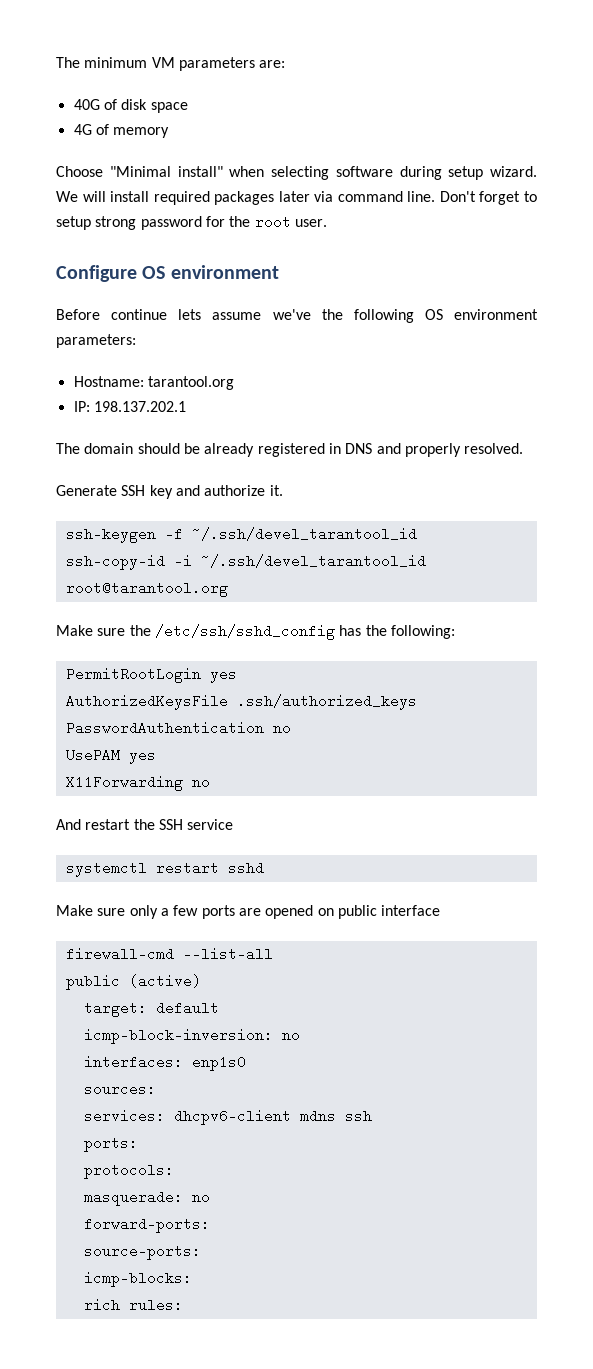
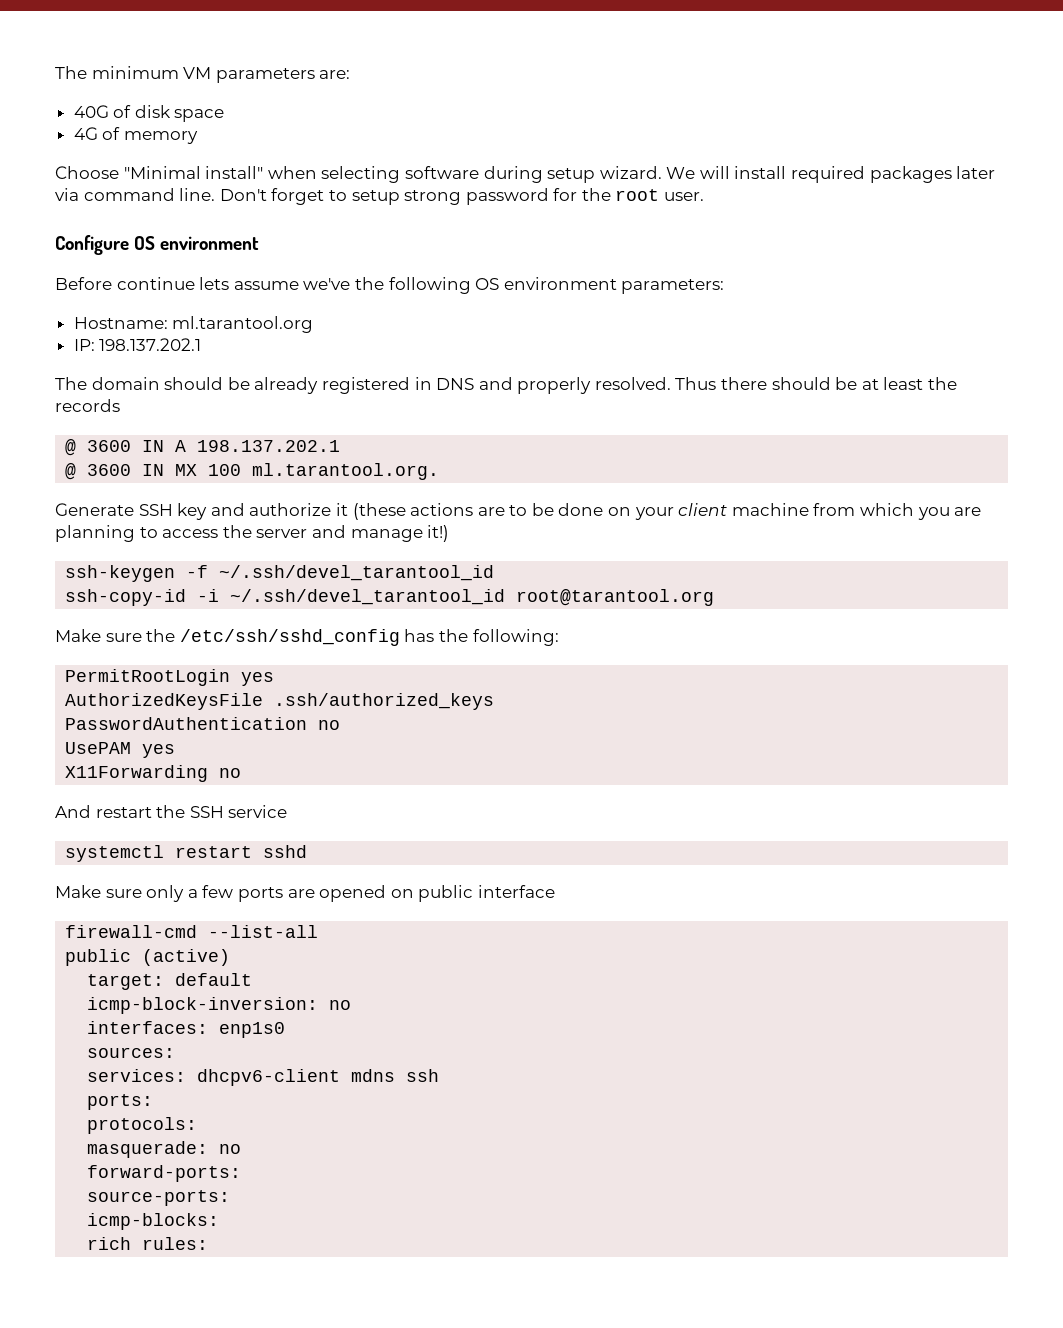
[147,376,234,390] tarantool.org -> [172,316,314,333] ml.tarantool.org
(524, 448) none -> [675,377,958,390] [55,399,120,412] [65,439,341,456] [65,463,440,480] Thus there should be at least the records // @ 3600 IN A 198.137.202.1 // @ 3600 IN MX 100 ml.tarantool.org.
[269,485,283,496] it. -> [335,503,982,520] [55,525,450,542] it (these actions are to be done on your client machine from which you are planning to access the server and manage it!)

